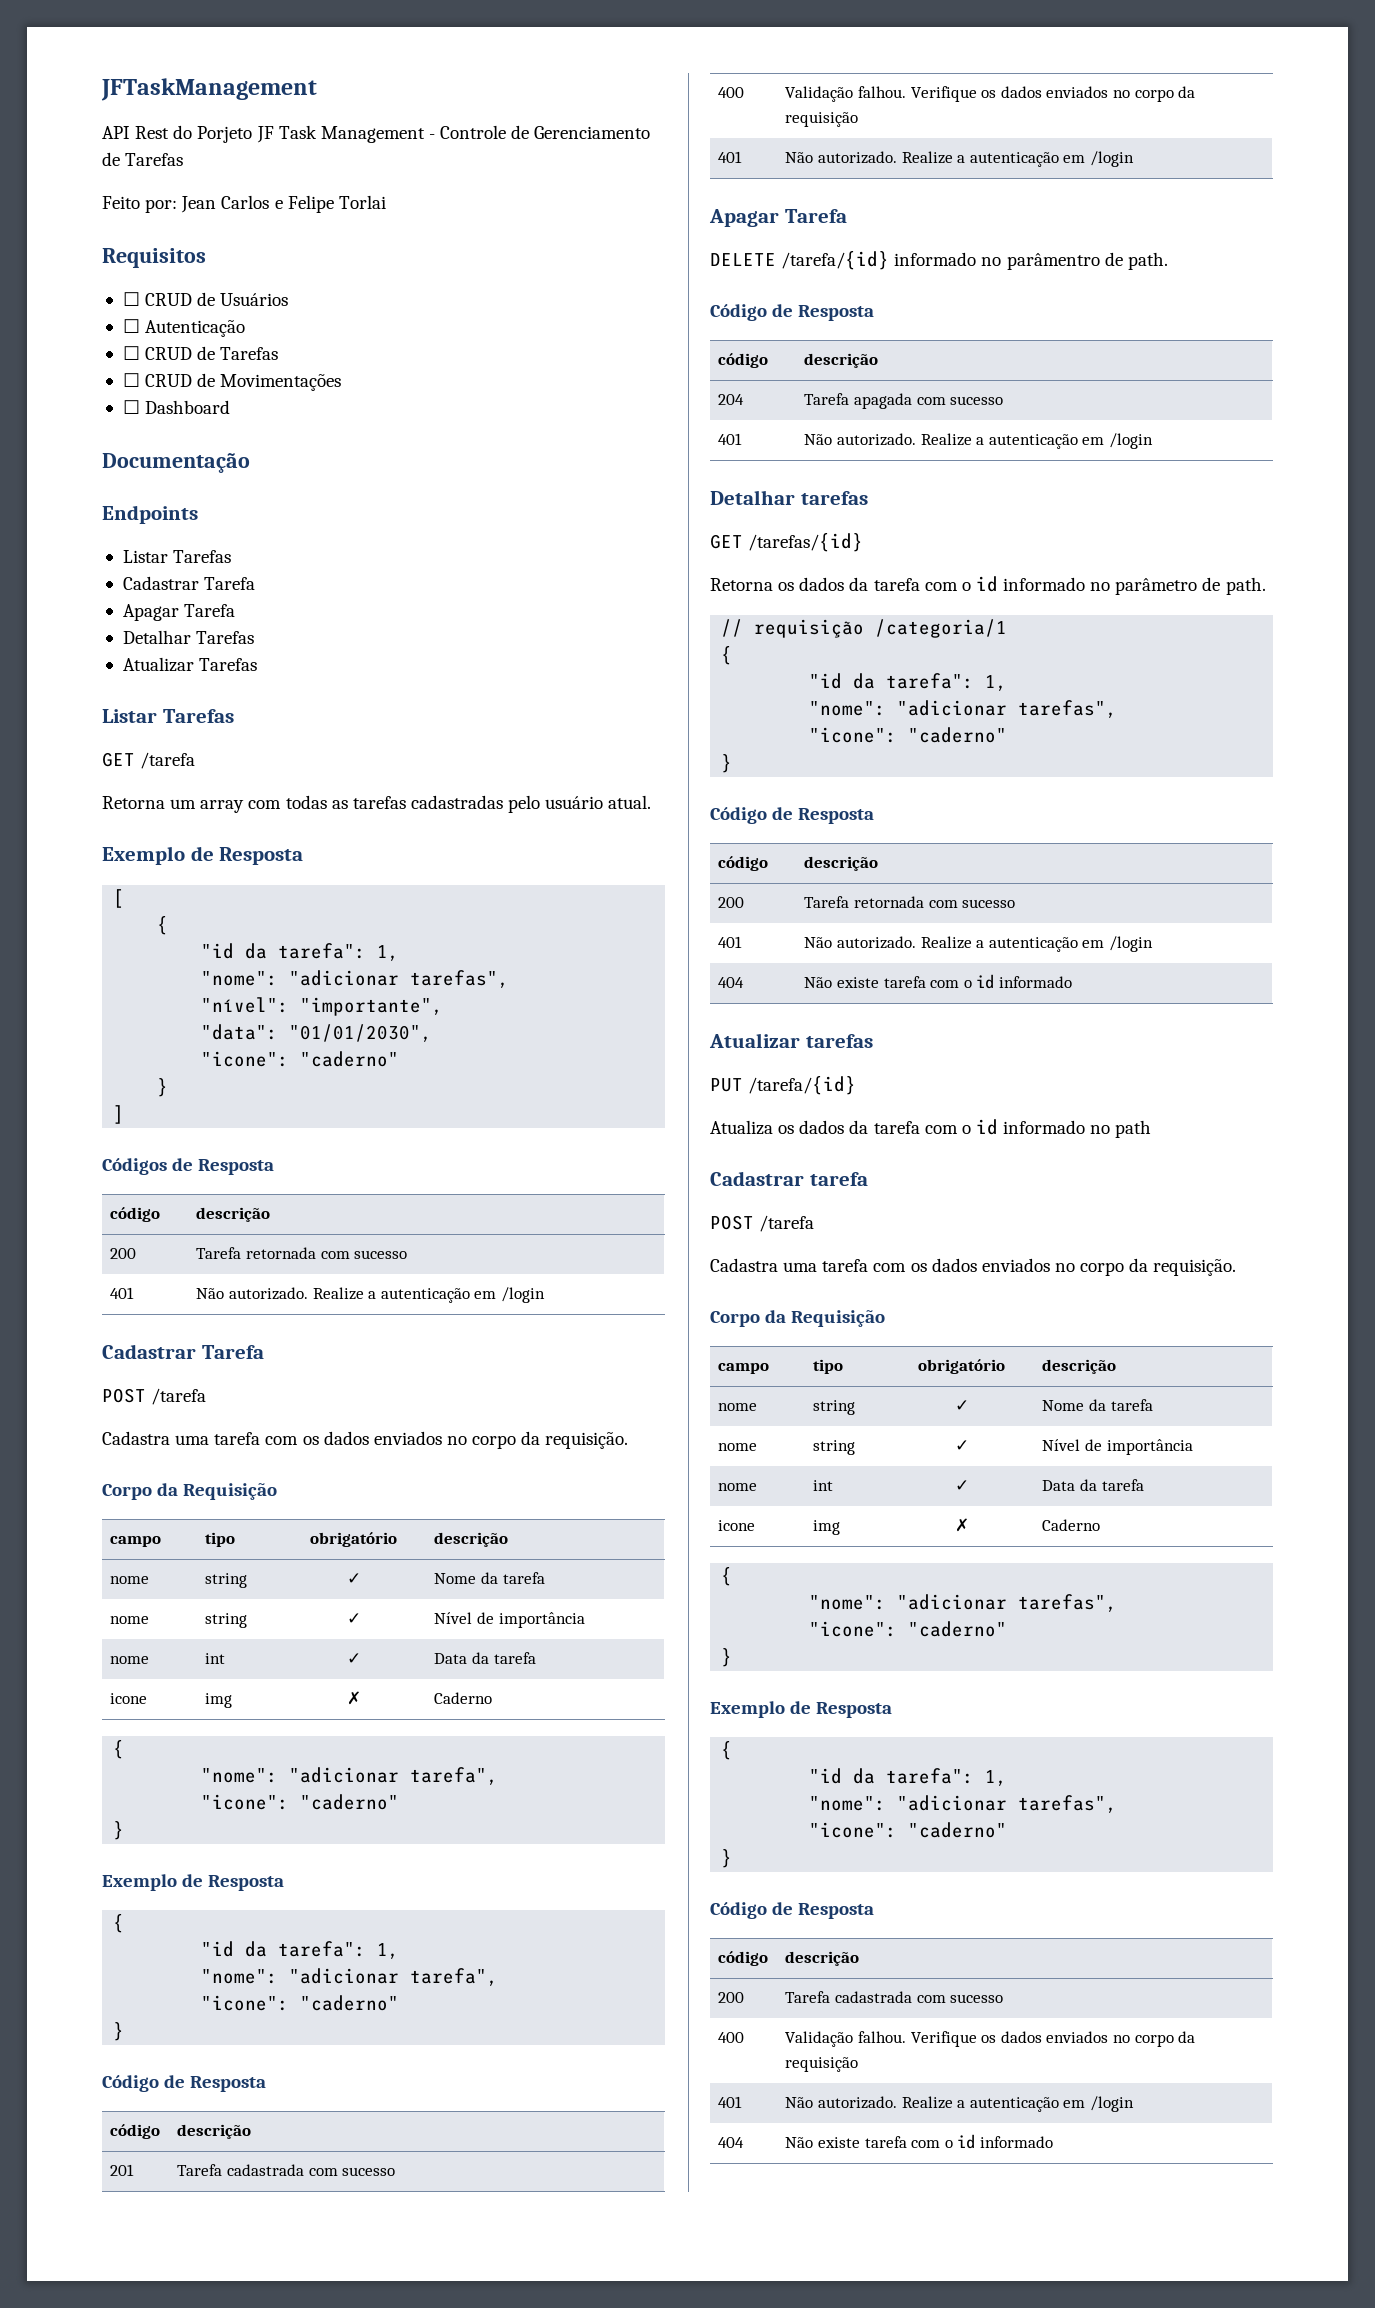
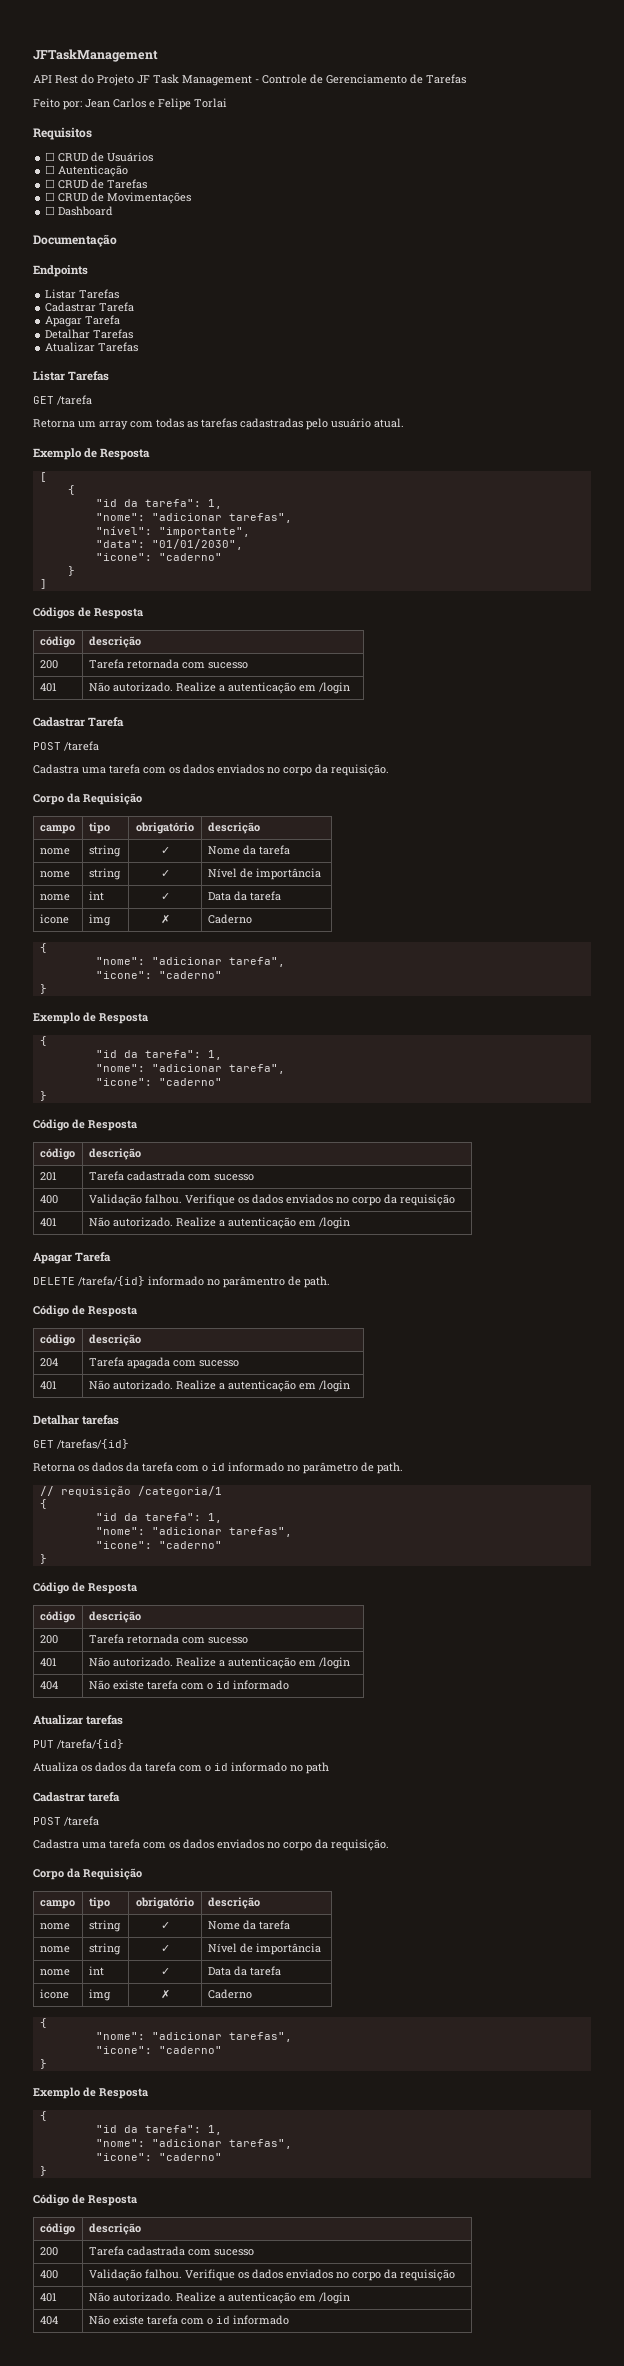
[197,126,253,143] Porjeto -> [97,74,134,86] Projeto

